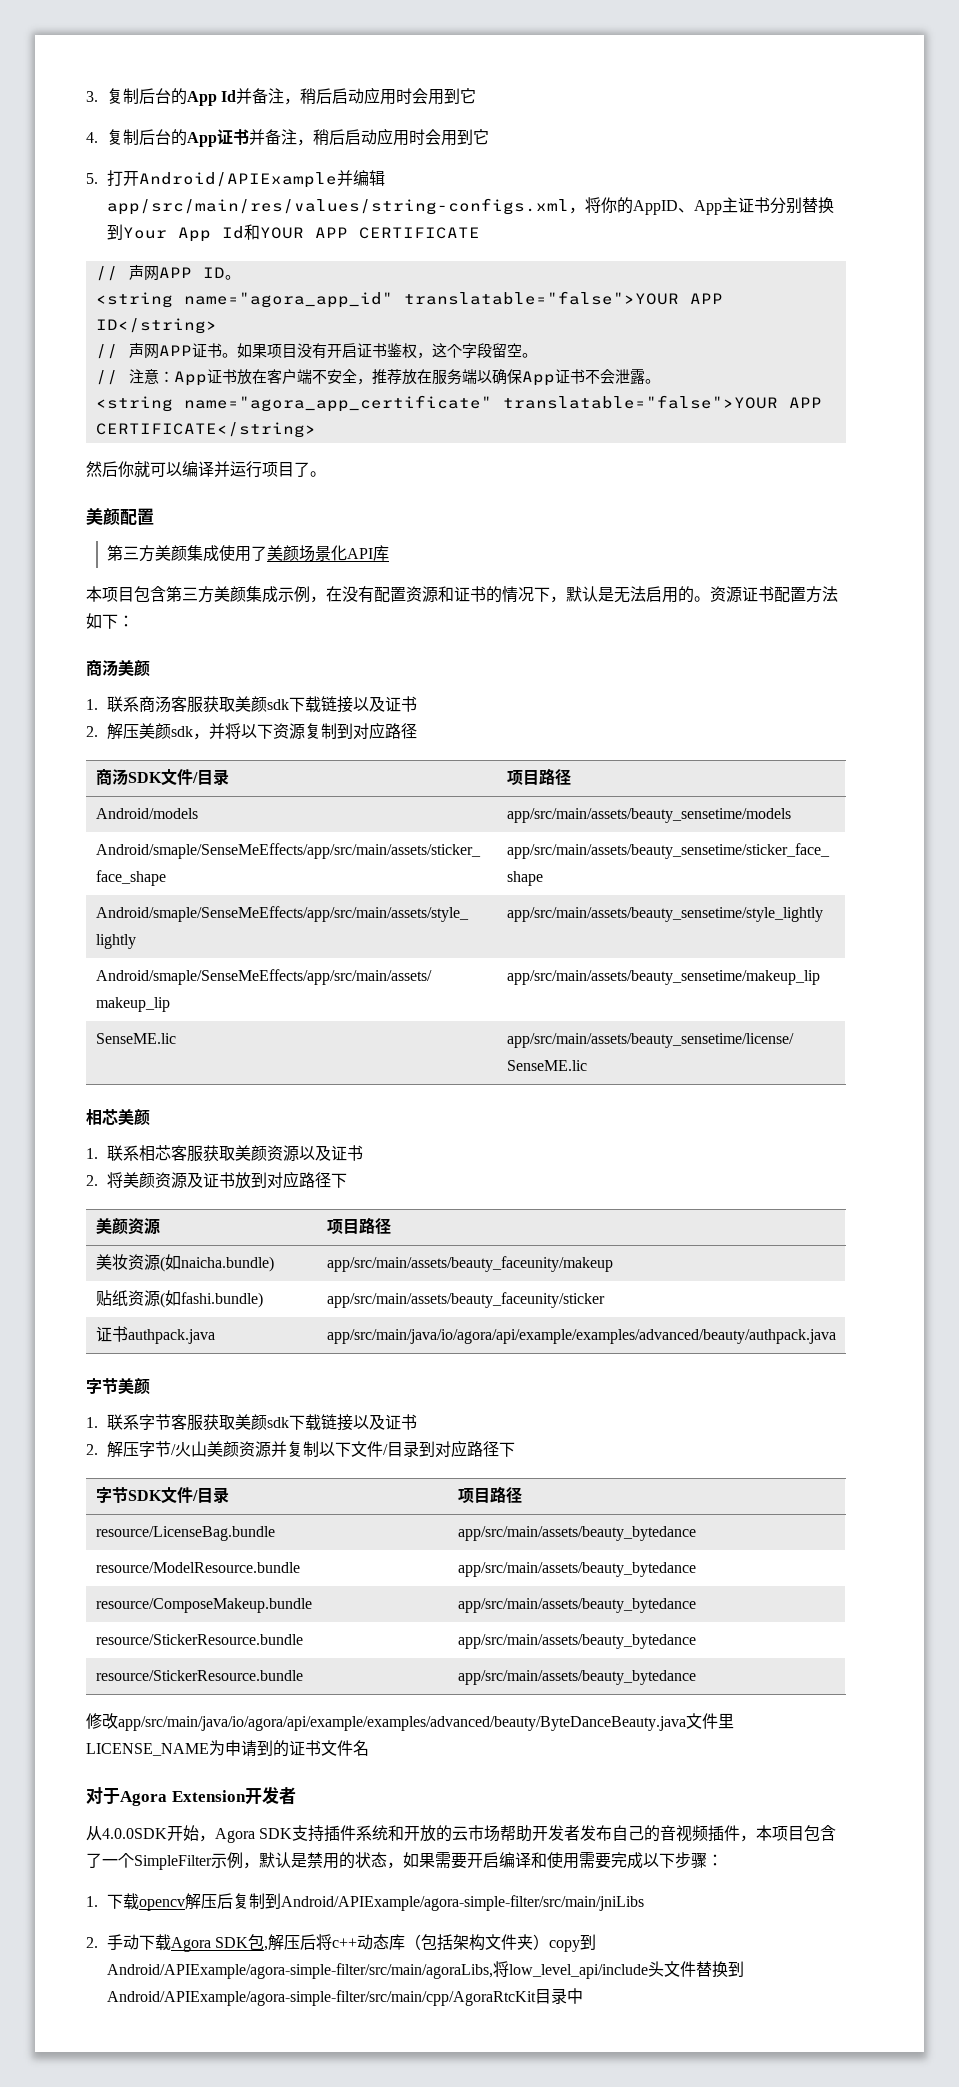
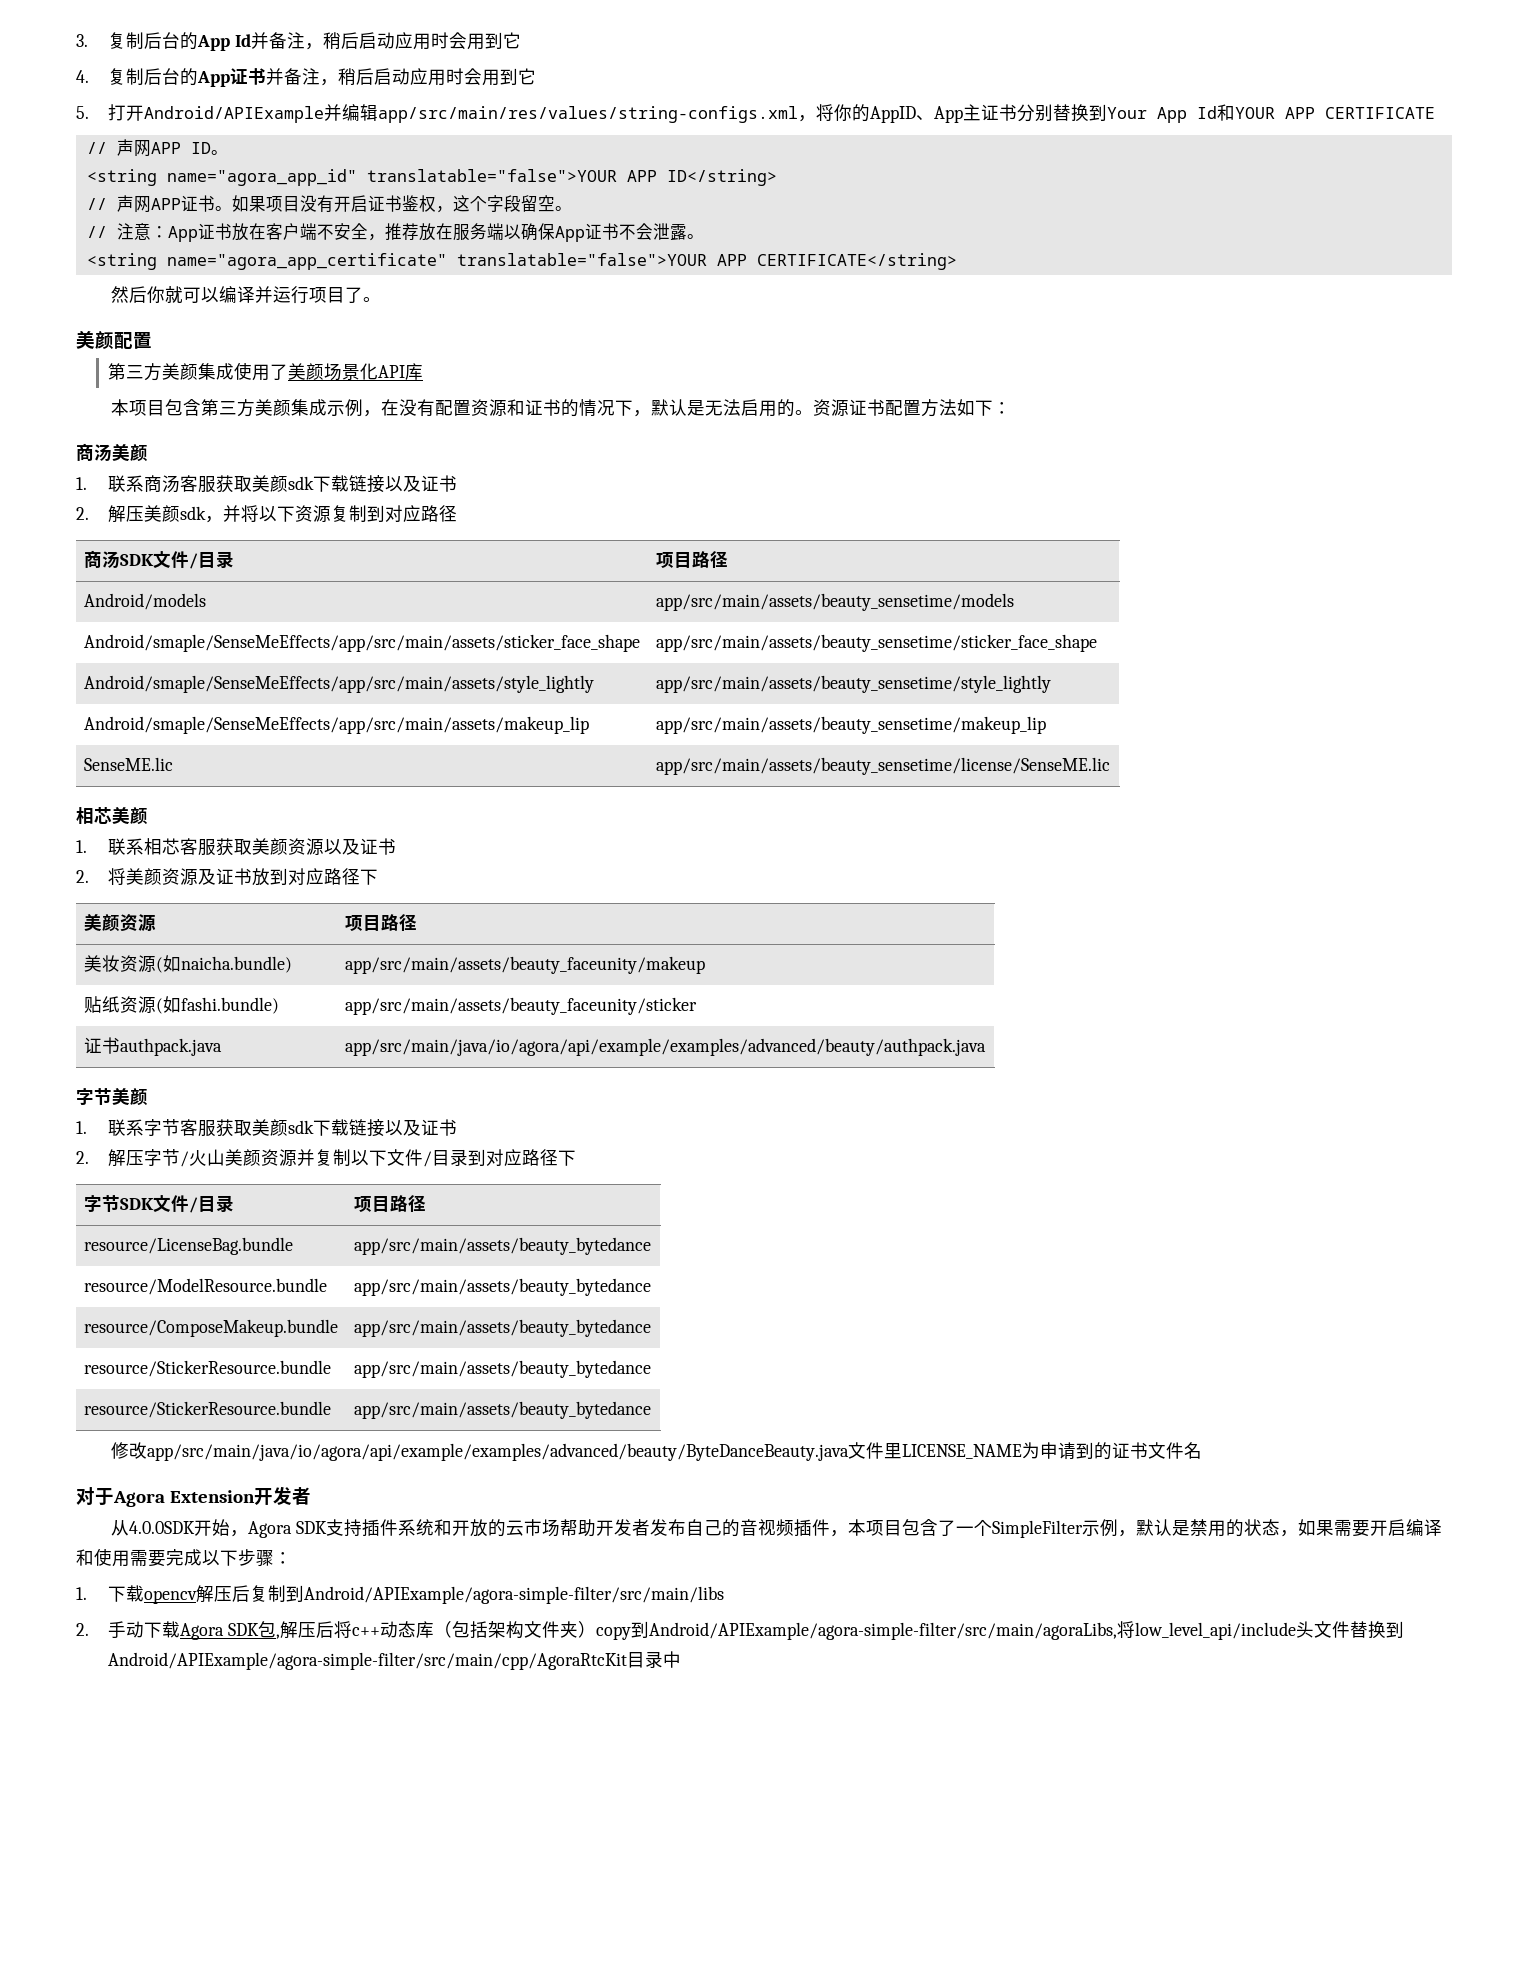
[281,1895,645,1911] Android/APIExample/agora-simple-filter/src/main/jniLibs -> [304,1586,725,1604] Android/APIExample/agora-simple-filter/src/main/libs

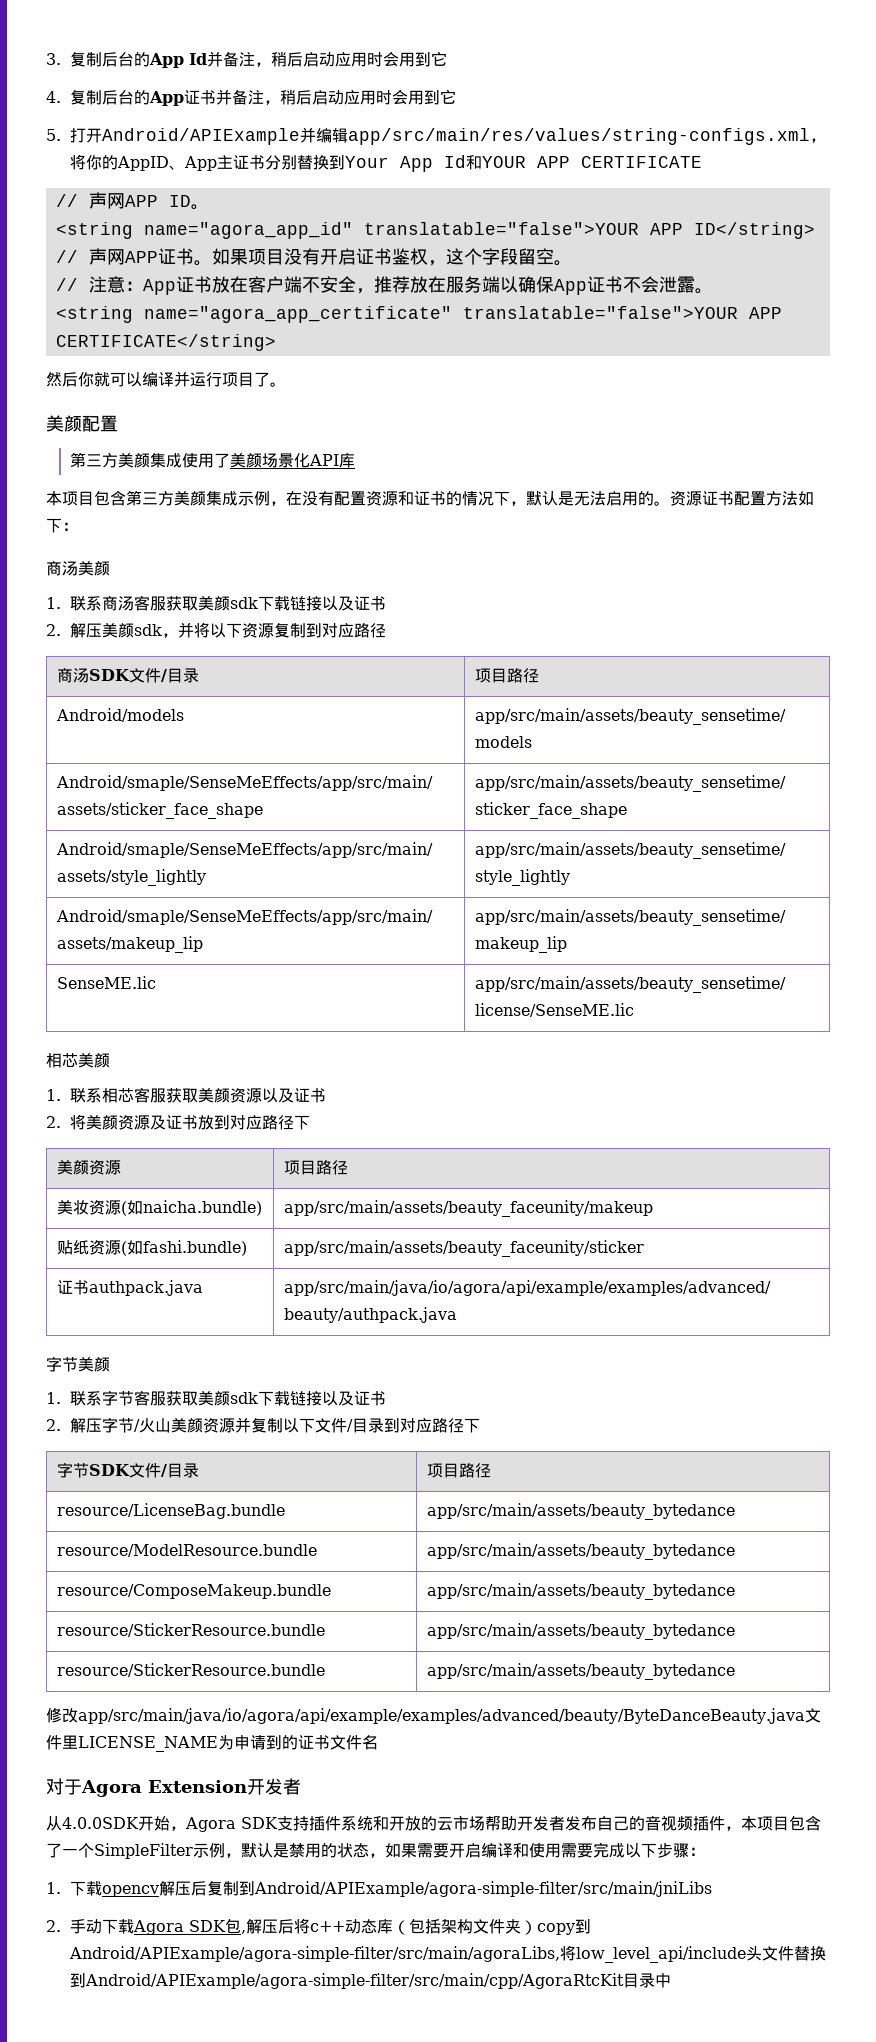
[304,1586,725,1604] Android/APIExample/agora-simple-filter/src/main/libs -> [253,1881,712,1897] Android/APIExample/agora-simple-filter/src/main/jniLibs

